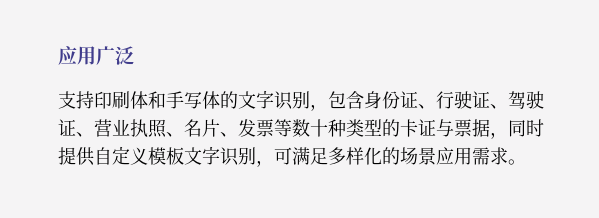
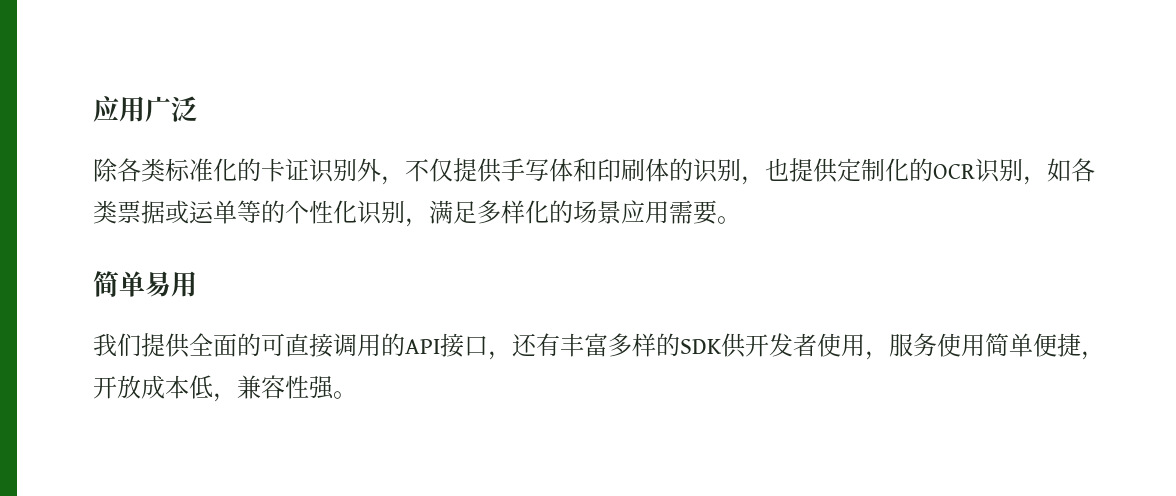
[58,90,544,111] [58,119,544,139] [58,146,292,167] 支持印刷体和手写体的文字识别，包含身份证、行驶证、驾驶证、营业执照、名片、发票等数十种类型的卡证与票据，同时提供自定义模板文字识别，可 -> [93,158,1095,185] [93,200,429,227] 除各类标准化的卡证识别外，不仅提供手写体和印刷体的识别，也提供定制化的OCR识别，如各类票据或运单等的个性化识别，
[490,147,526,165] 求。 -> [693,200,741,225] [93,271,197,297] [93,333,1105,360] [93,375,357,402] 要。 // 简单易用 // 我们提供全面的可直接调用的API接口，还有丰富多样的SDK供开发者使用，服务使用简单便捷，开放成本低，兼容性强。

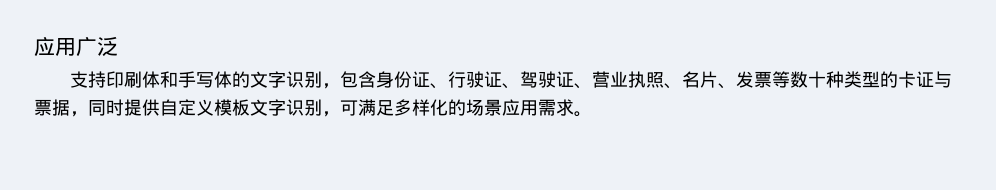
[93,158,1095,185] [93,200,429,227] 除各类标准化的卡证识别外，不仅提供手写体和印刷体的识别，也提供定制化的OCR识别，如各类票据或运单等的个性化识别， -> [70,71,953,89] [34,99,358,117] 支持印刷体和手写体的文字识别，包含身份证、行驶证、驾驶证、营业执照、名片、发票等数十种类型的卡证与票据，同时提供自定义模板文字识别，可
[693,200,741,225] [93,271,197,297] [93,333,1105,360] [93,375,357,402] 要。 // 简单易用 // 我们提供全面的可直接调用的API接口，还有丰富多样的SDK供开发者使用，服务使用简单便捷，开放成本低，兼容性强。 -> [556,99,592,117] 求。

